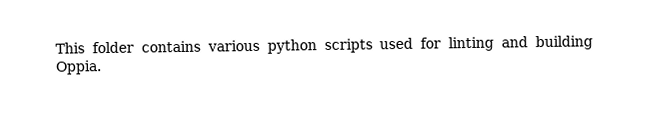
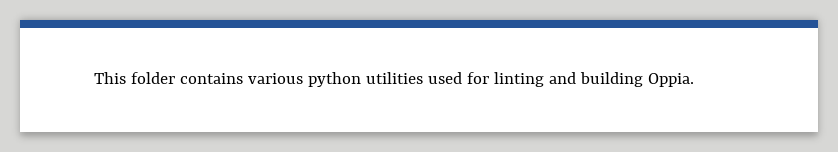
[323,38,373,54] scripts -> [365,72,423,84] utilities

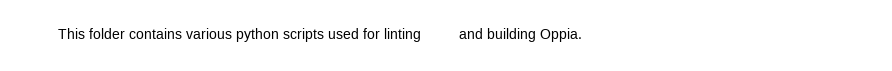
[365,72,423,84] utilities -> [283,28,324,42] scripts

